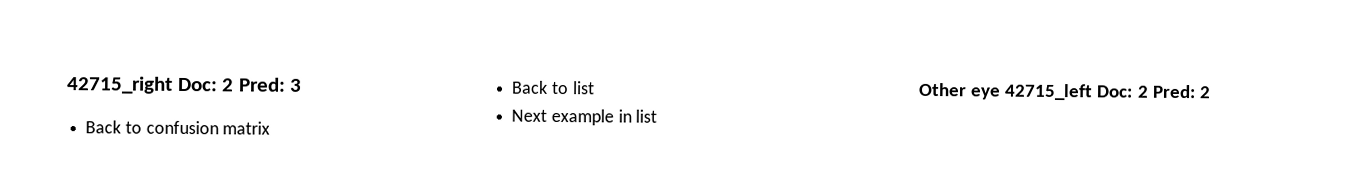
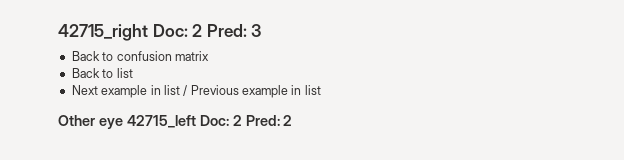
(658, 116) none -> [183,85,321,98] / Previous example in list

